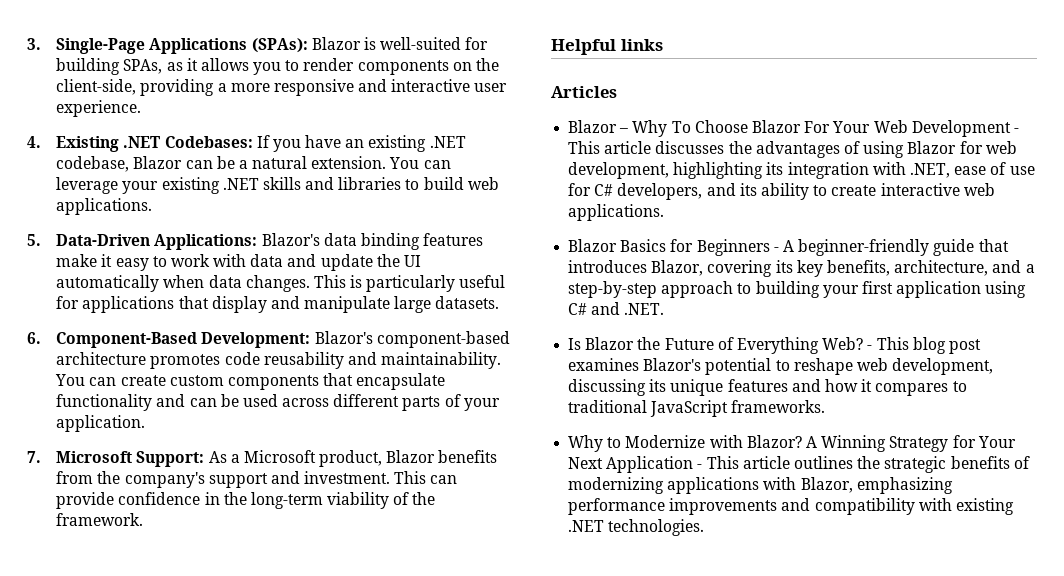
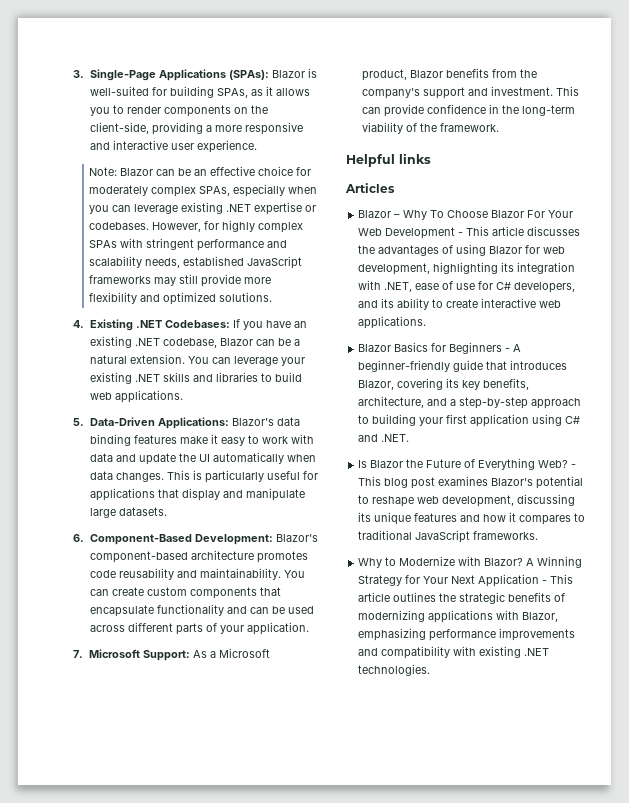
(142, 108) none -> [89,166,312,176] [89,184,318,197] [89,202,317,215] [89,220,304,233] [89,238,288,251] [89,256,303,269] [89,274,272,287] [89,292,273,305] // Note: Blazor can be an effective choice for moderately complex SPAs, especially when you can leverage existing .NET expertise or codebases. However, for highly complex SPAs with stringent performance and scalability needs, established JavaScript frameworks may still provide more flexibility and optimized solutions.

